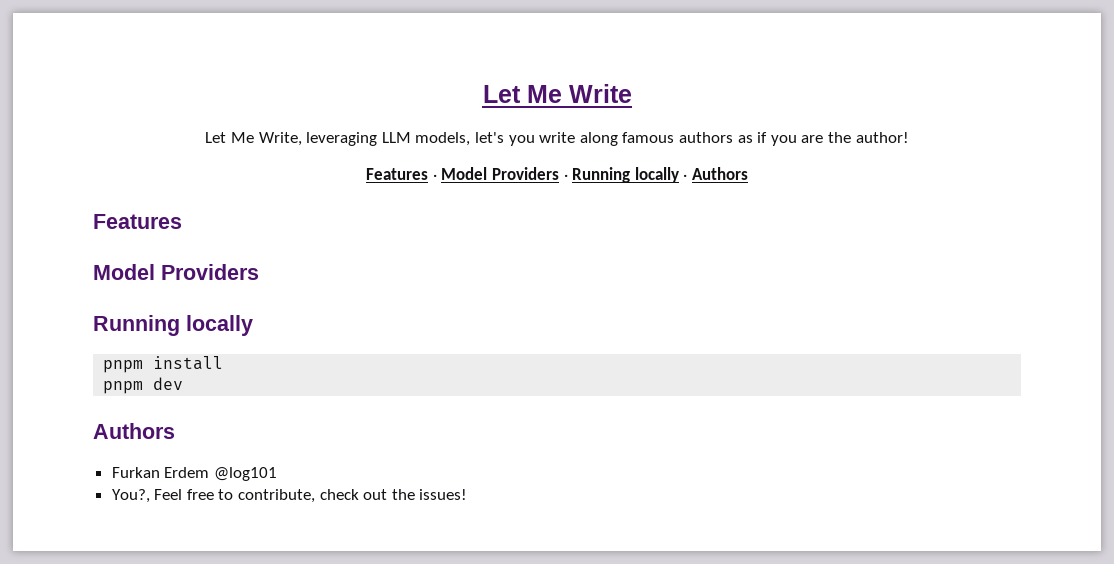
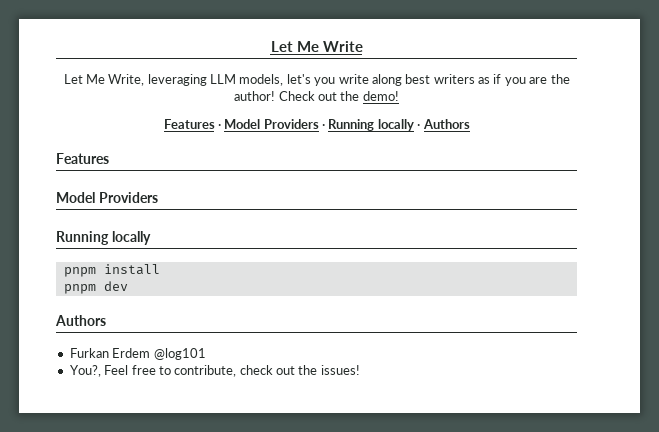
[622,132,733,143] famous authors -> [405,74,475,84] best writers
(909, 137) none -> [278,91,399,101] Check out the demo!

